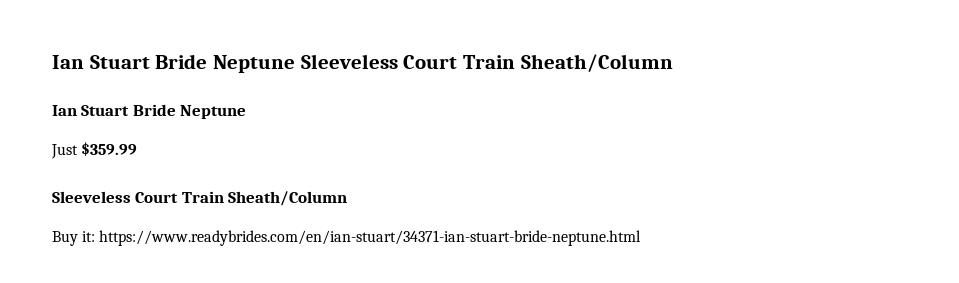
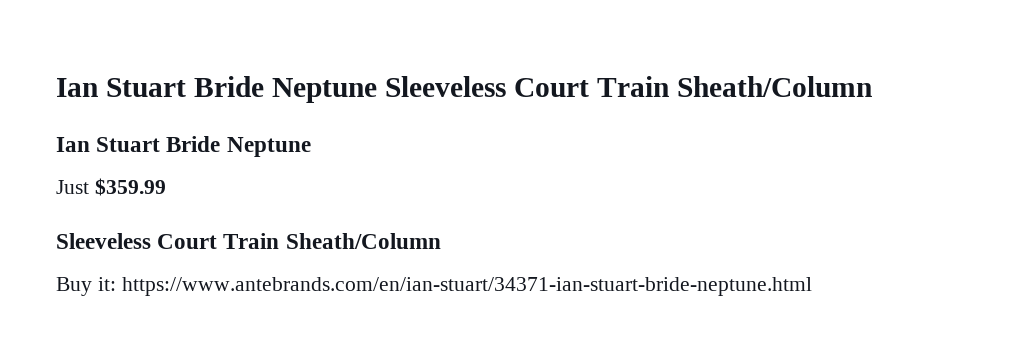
[99,230,642,246] https://www.readybrides.com/en/ian-stuart/34371-ian-stuart-bride-neptune.html -> [121,277,812,296] https://www.antebrands.com/en/ian-stuart/34371-ian-stuart-bride-neptune.html

